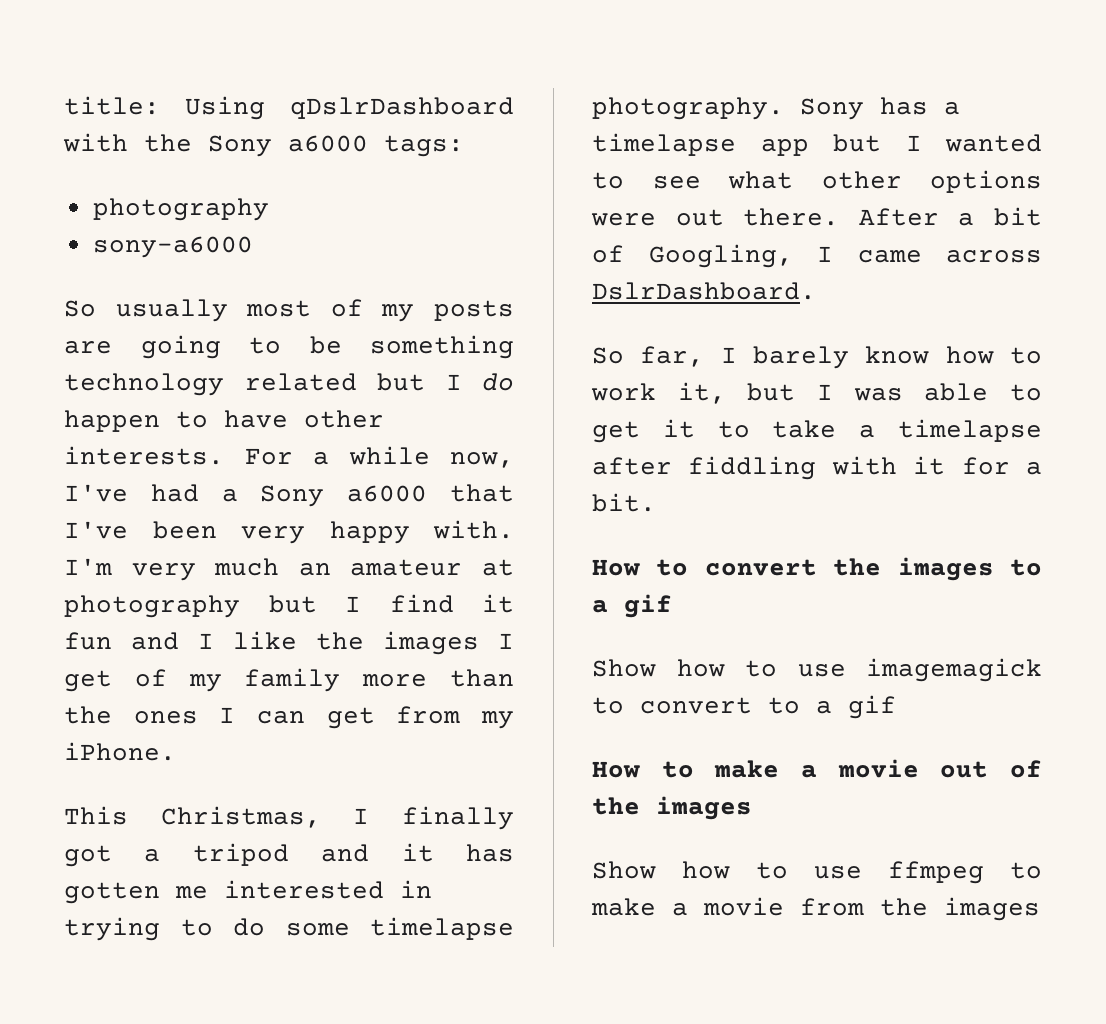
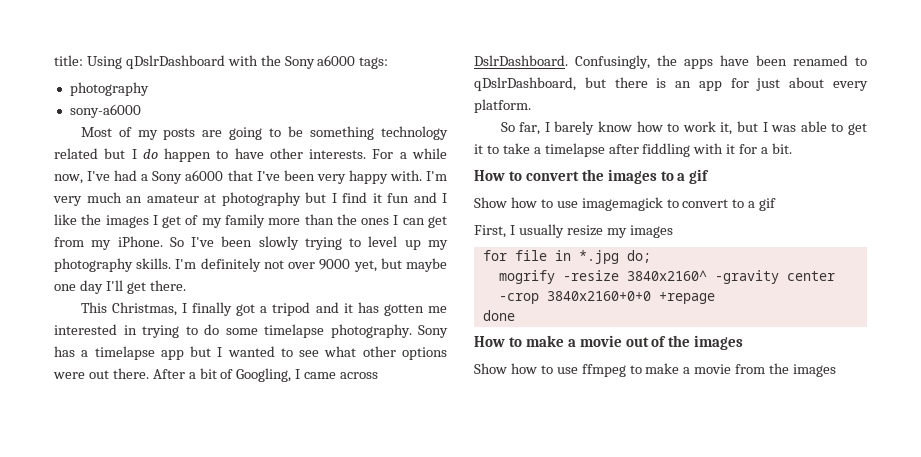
[64,299,312,322] So usually most -> [80,127,112,137] Most
(176, 751) none -> [169,236,448,250] [54,258,447,272] [54,280,186,294] So I've been slowly trying to level up my photography skills. I'm definitely not over 9000 yet, but maybe one day I'll get there.
(816, 291) none -> [575,55,867,69] [474,77,868,91] [474,99,531,113] Confusingly, the apps have been renamed to qDslrDashboard, but there is an app for just about every platform.
(896, 707) none -> [474,224,673,238] [482,250,651,264] [498,270,835,284] [498,291,715,304] [482,310,515,321] // First, I usually resize my images // for file in *.jpg do; // mogrify -resize 3840x2160^ -gravity center -crop 3840x2160+0+0 +repage // done

